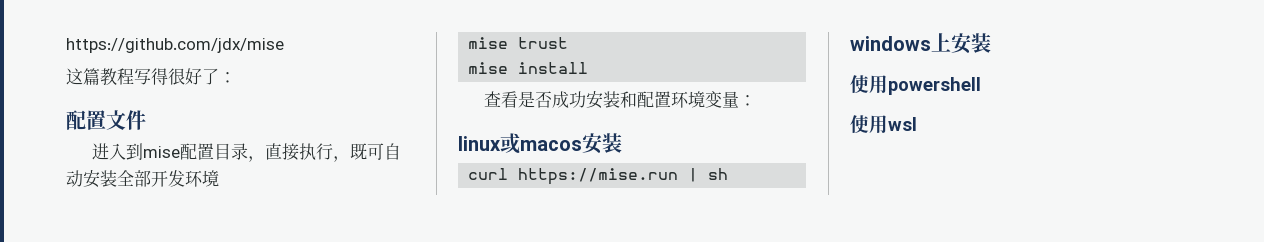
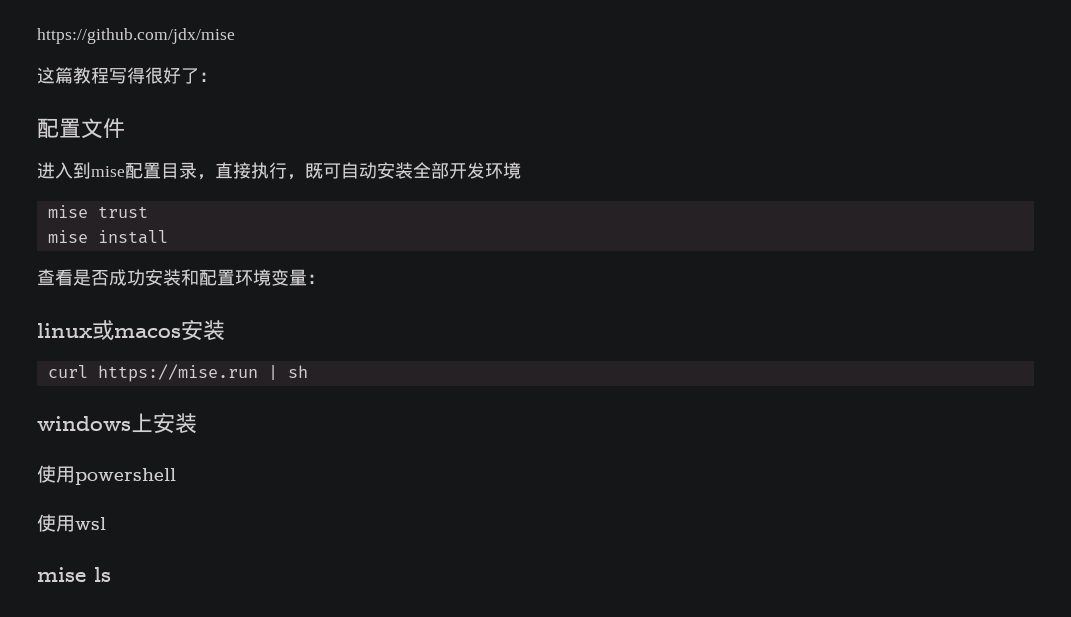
(917, 124) none -> [37,567,111,582] // mise ls

